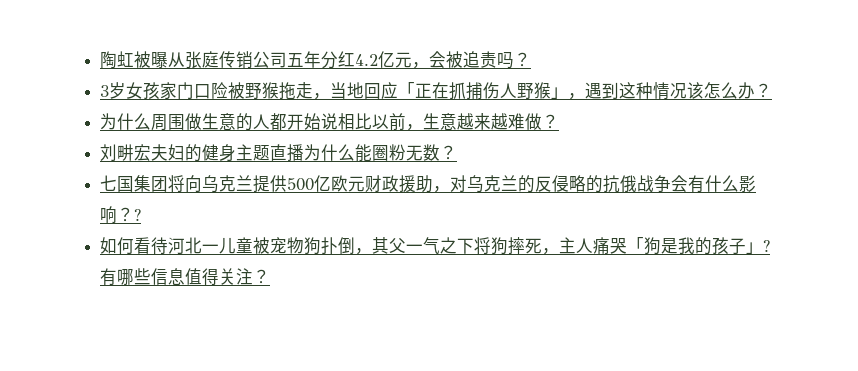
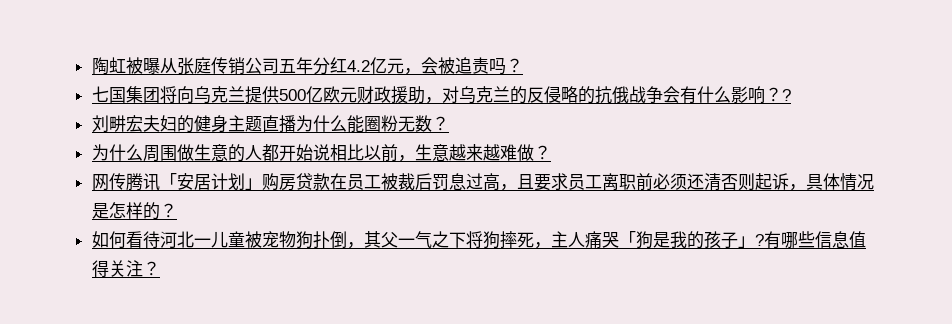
[100,82,773,100] [100,113,560,131] [100,144,458,162] // 3岁女孩家门口险被野猴拖走，当地回应「正在抓捕伤人野猴」，遇到这种情况该怎么办？ // 为什么周围做生意的人都开始说相比以前，生意越来越难做？ // 刘畊宏夫妇的健身主题直播为什么能圈粉无数？ -> (523, 65) none
(142, 215) none -> [91,115,449,133] [91,144,551,162] [91,173,874,191] [91,202,177,220] // 刘畊宏夫妇的健身主题直播为什么能圈粉无数？ // 为什么周围做生意的人都开始说相比以前，生意越来越难做？ // 网传腾讯「安居计划」购房贷款在员工被裁后罚息过高，且要求员工离职前必须还清否则起诉，具体情况是怎样的？

